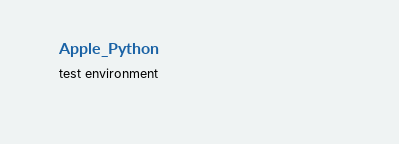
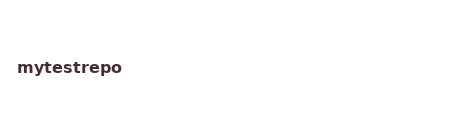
[58,43,159,57] [59,68,158,78] Apple_Python // test environment -> [17,62,122,76] mytestrepo

